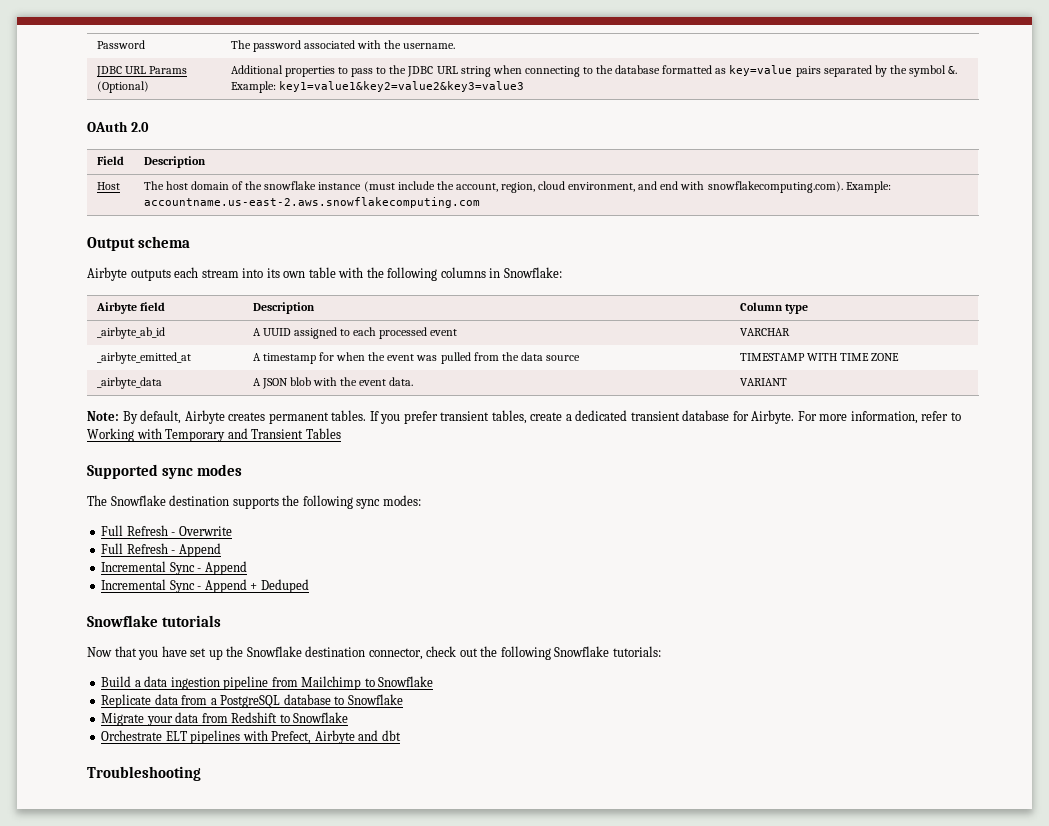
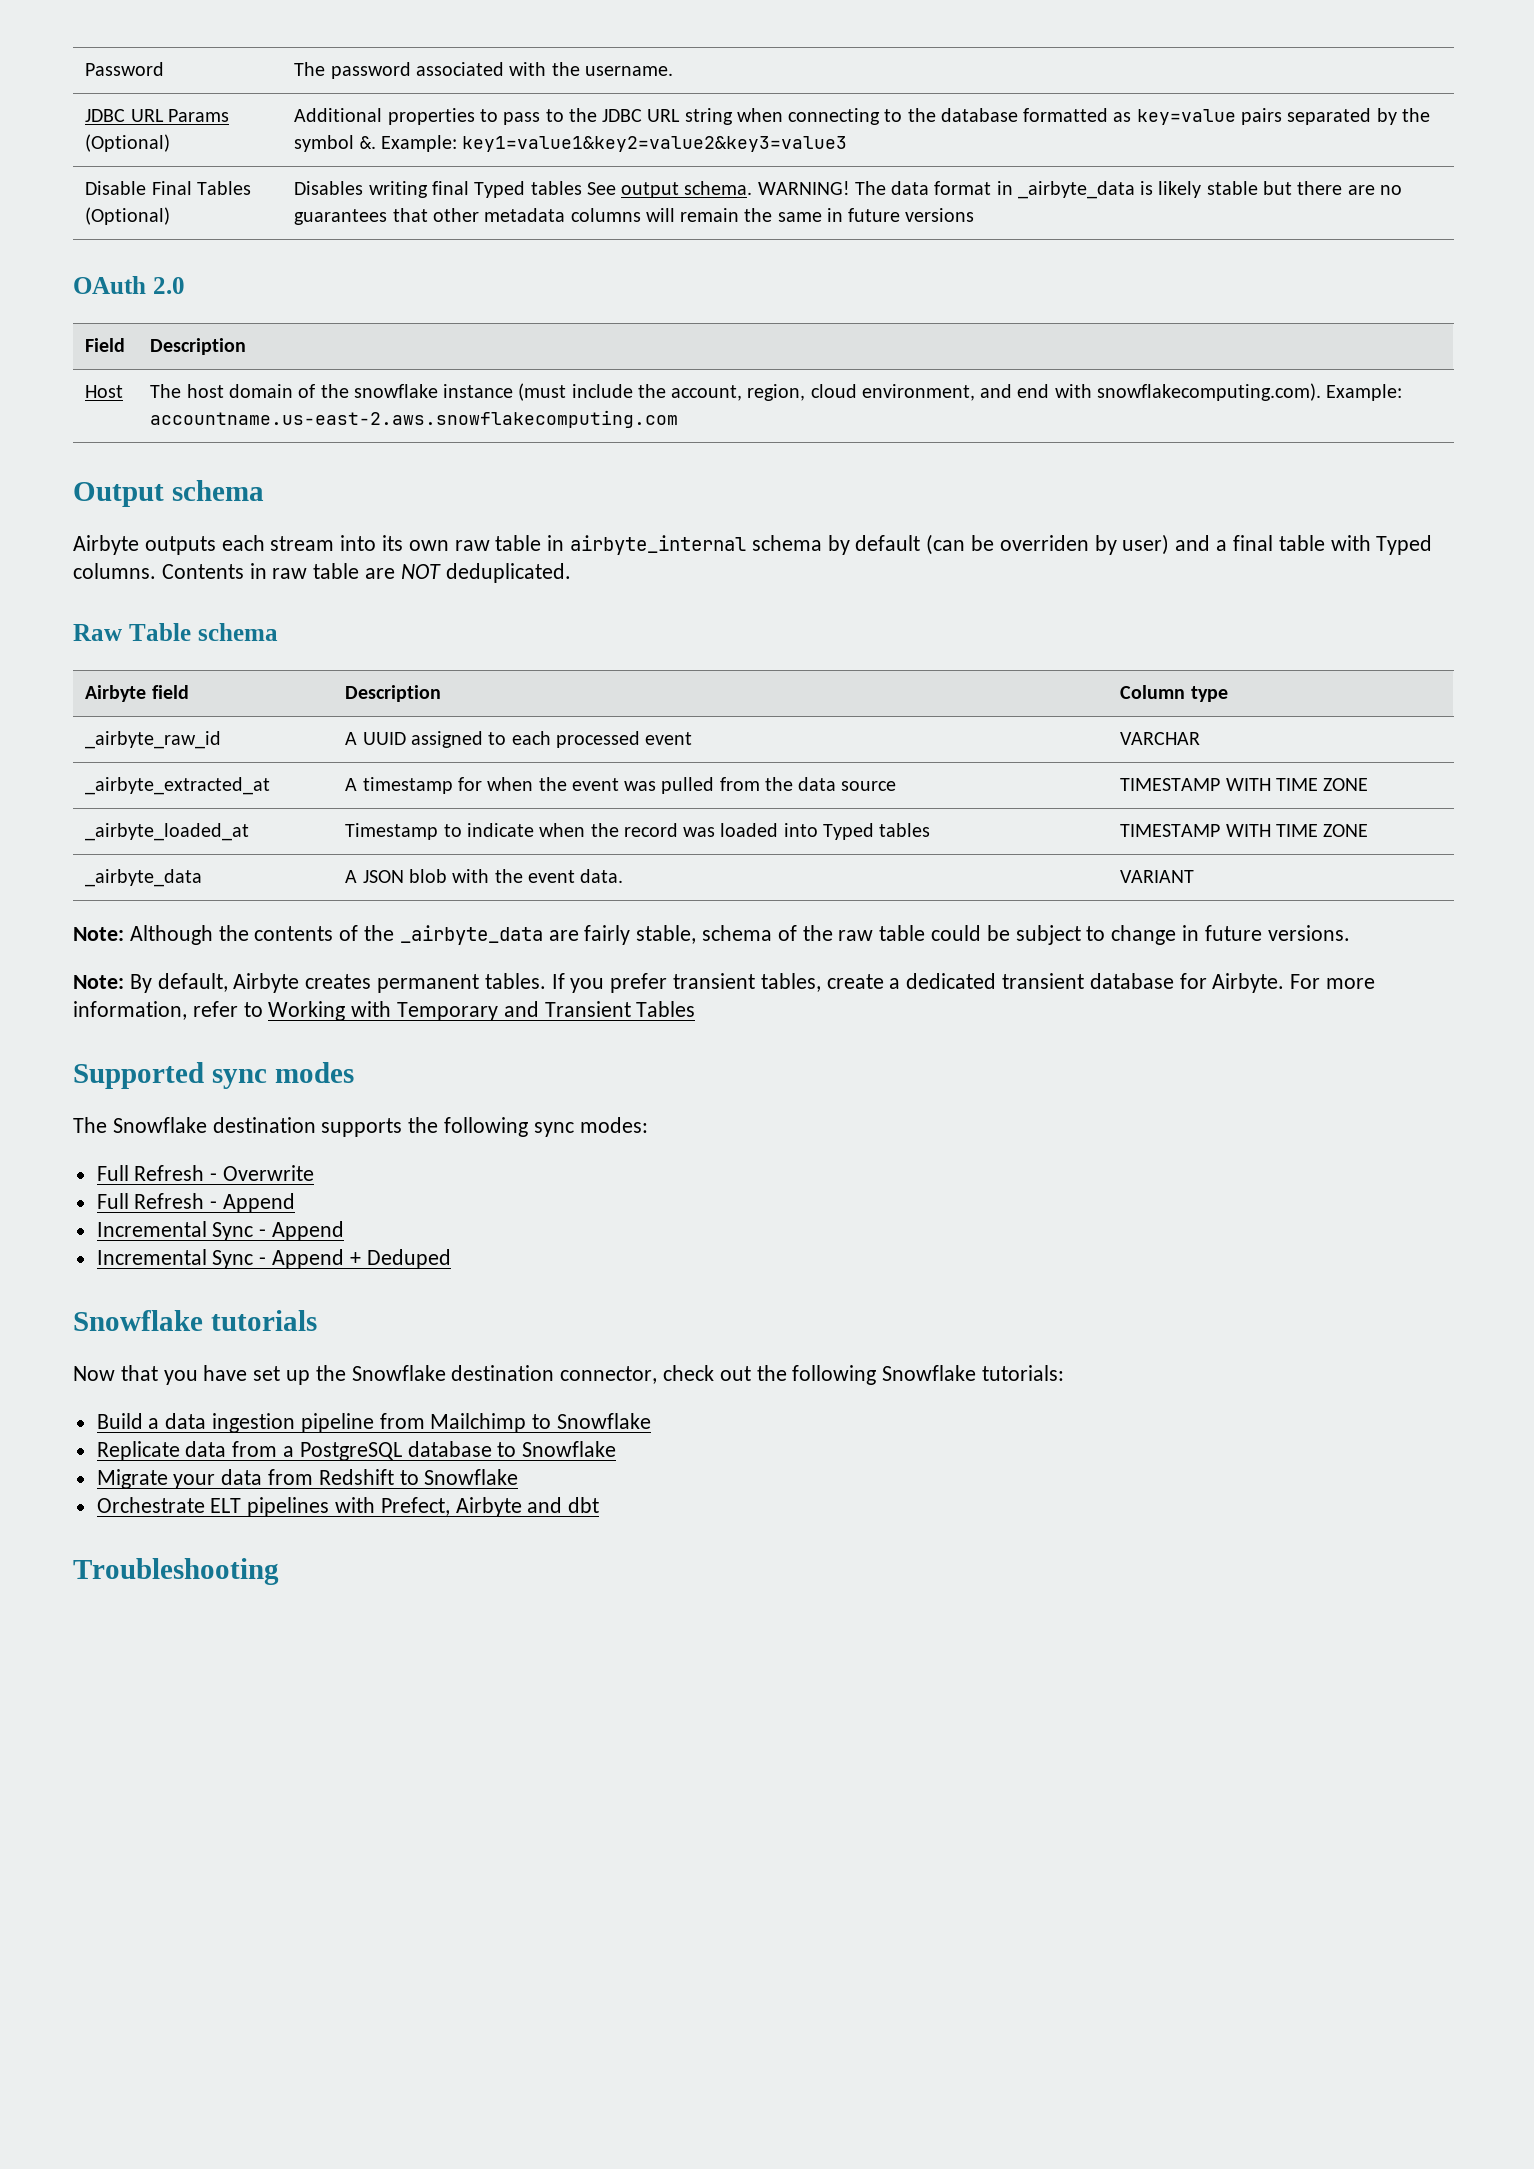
(524, 86) none -> [85,181,252,195] [85,207,171,225] [294,181,1402,199] [294,208,975,225] // Disable Final Tables (Optional) | Disables writing final Typed tables See output schema. WARNING! The data format in _airbyte_data is likely stable but there are no guarantees that other metadata columns will remain the same in future versions
[308,267,562,281] table with the following columns in Snowflake: -> [454,534,1433,555] [73,563,571,583] [73,623,278,641] raw table in airbyte_internal schema by default (can be overriden by user) and a final table with Typed columns. Contents in raw table are NOT deduplicated. // Raw Table schema
[96,327,165,339] _airbyte_ab_id -> [85,731,222,749] _airbyte_raw_id
[96,352,191,364] _airbyte_emitted_at -> [85,777,271,795] _airbyte_extracted_at
(900, 357) none -> [85,823,250,841] [345,823,931,840] [1120,824,1369,837] // _airbyte_loaded_at | Timestamp to indicate when the record was loaded into Typed tables | TIMESTAMP WITH TIME ZONE
(787, 382) none -> [73,925,1350,945] // Note: Although the contents of the _airbyte_data are fairly stable, schema of the raw table could be subject to change in future versions.

